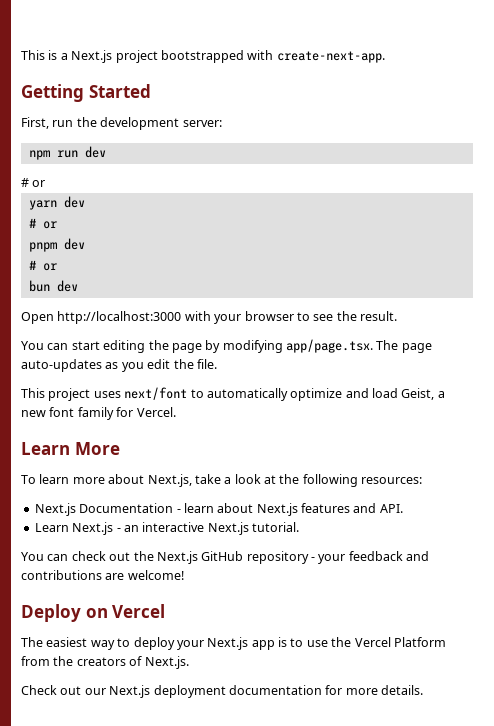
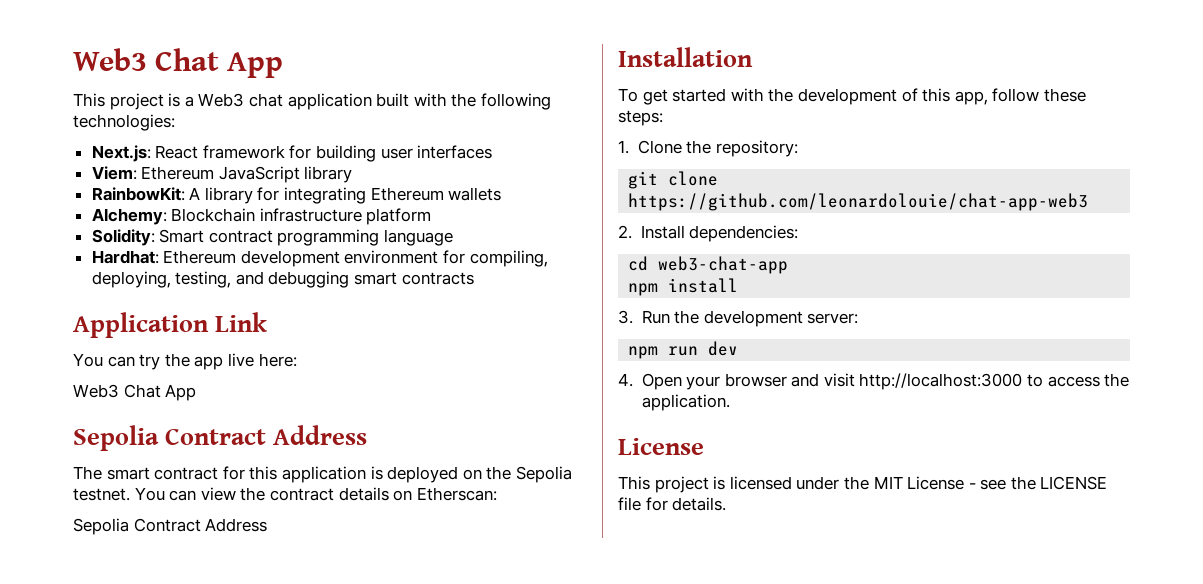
[21,50,385,63] [21,84,151,102] [21,117,74,129] This is a Next.js project bootstrapped with create-next-app. // Getting Started // First, run -> [73,48,284,78] [73,93,551,110] [73,114,175,131] [91,145,493,162] [91,166,353,183] [91,187,502,204] [91,208,432,225] [91,229,454,246] [91,250,548,267] [91,271,474,288] [73,312,268,338] [73,353,297,370] [73,384,197,401] [73,425,368,451] [73,466,572,483] [73,487,497,501] [73,518,268,535] [618,47,753,67] [618,88,1086,105] [618,110,663,126] [618,140,798,157] [628,171,719,189] [628,193,1089,211] [618,225,799,242] [628,256,789,274] [628,278,739,296] [618,310,670,324] Web3 Chat App // This project is a Web3 chat application built with the following technologies: // Next.js: React framework for building user interfaces // Viem: Ethereum JavaScript library // RainbowKit: A library for integrating Ethereum wallets // Alchemy: Blockchain infrastructure platform // Solidity: Smart contract programming language // Hardhat: Ethereum development environment for compiling, deploying, testing, and debugging smart contracts // Application Link // You can try the app live here: // Web3 Chat App // Sepolia Contract Address // The smart contract for this application is deployed on the Sepolia testnet. You can view the contract details on Etherscan: // Sepolia Contract Address // Installation // To get started with the development of this app, follow these steps: // 1. Clone the repository: // git clone https://github.com/leonardolouie/chat-app-web3 // 2. Install dependencies: // cd web3-chat-app // npm install // 3. Run
[21,178,46,187] [28,196,85,210] [28,218,57,229] [28,238,85,252] [28,260,57,271] [28,280,78,292] [21,311,397,324] [21,339,432,353] [21,359,217,372] [21,387,445,401] [21,407,176,420] [21,442,120,455] [21,474,423,487] [34,503,403,516] [34,522,299,535] [21,551,430,564] [21,570,184,580] [21,604,166,622] [21,637,446,650] [21,656,189,669] [21,685,378,698] # or // yarn dev // # or // pnpm dev // # or // bun dev // Open http://localhost:3000 with your browser to see the result. // You can start editing the page by modifying app/page.tsx. The page auto-updates as you edit the file. // This project uses next/font to automatically optimize and load Geist, a new font family for Vercel. // Learn More // To learn more about Next.js, take a look at the following resources: // Next.js Documentation - learn about Next.js features and API. // Learn Next.js - an interactive Next.js tutorial. // You can check out the Next.js GitHub repository - your feedback and contributions are welcome! // Deploy on Vercel // The easiest way to deploy your Next.js app is to use the Vercel Platform from the creators of Next.js. // Check out our Next.js deployment documentation for more -> [618,373,1130,390] [641,394,730,411] [618,438,704,455] [618,476,1108,493] [618,497,668,511] 4. Open your browser and visit http://localhost:3000 to access the application. // License // This project is licensed under the MIT License - see the LICENSE file for

